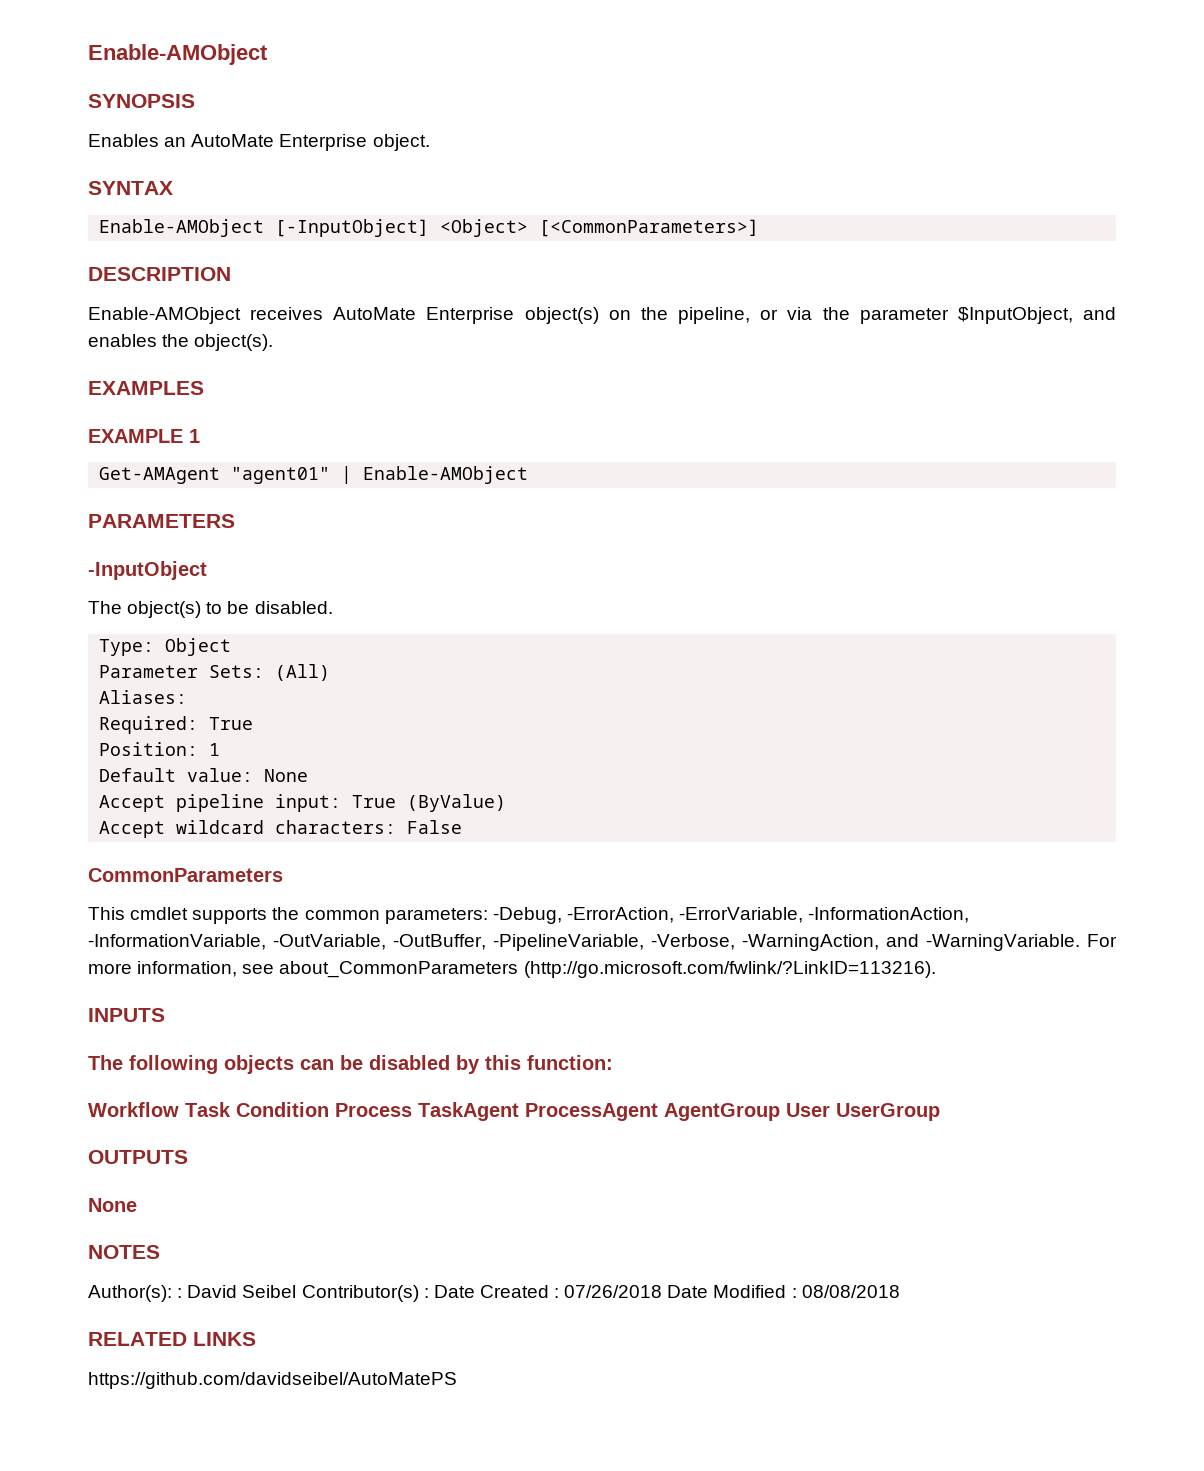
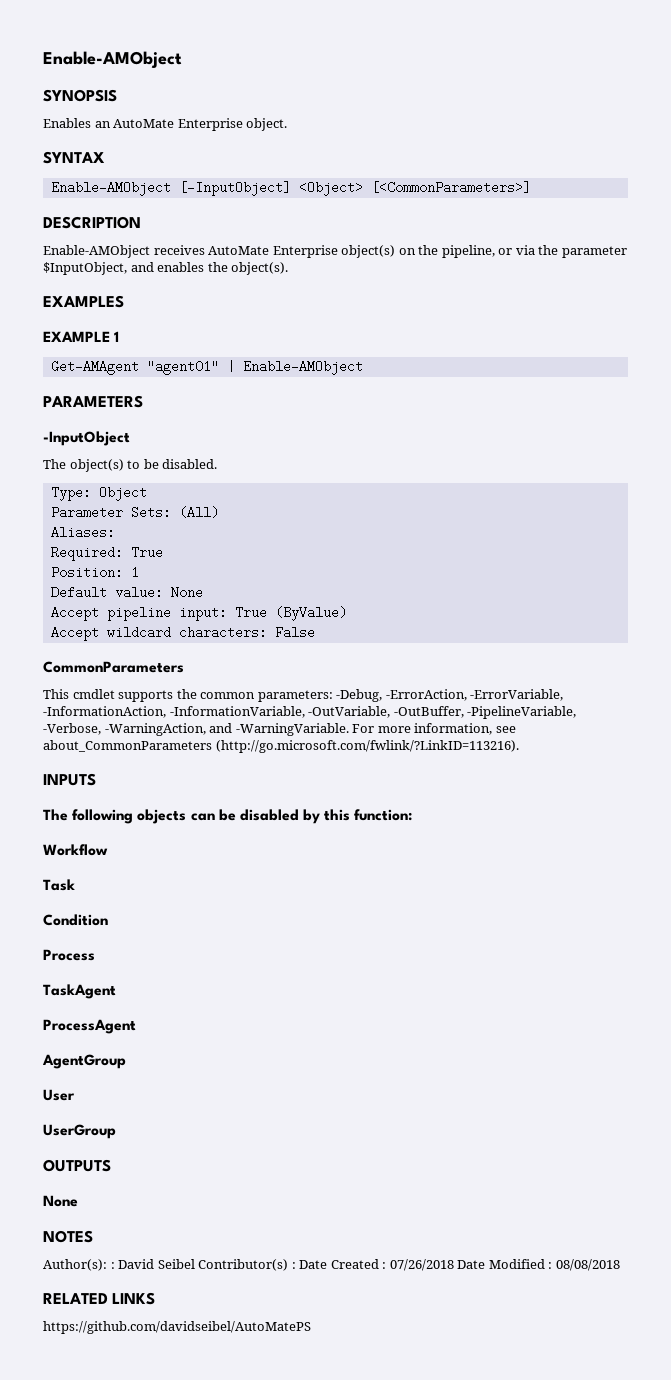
(179, 1109) none -> (108, 850) //
(231, 1109) none -> (75, 885) //
(329, 1109) none -> (108, 920) //
(412, 1110) none -> (95, 955) //
(519, 1111) none -> (116, 991) //
(658, 1112) none -> (136, 1026) //
(780, 1112) none -> (126, 1061) //
(830, 1110) none -> (75, 1095) //

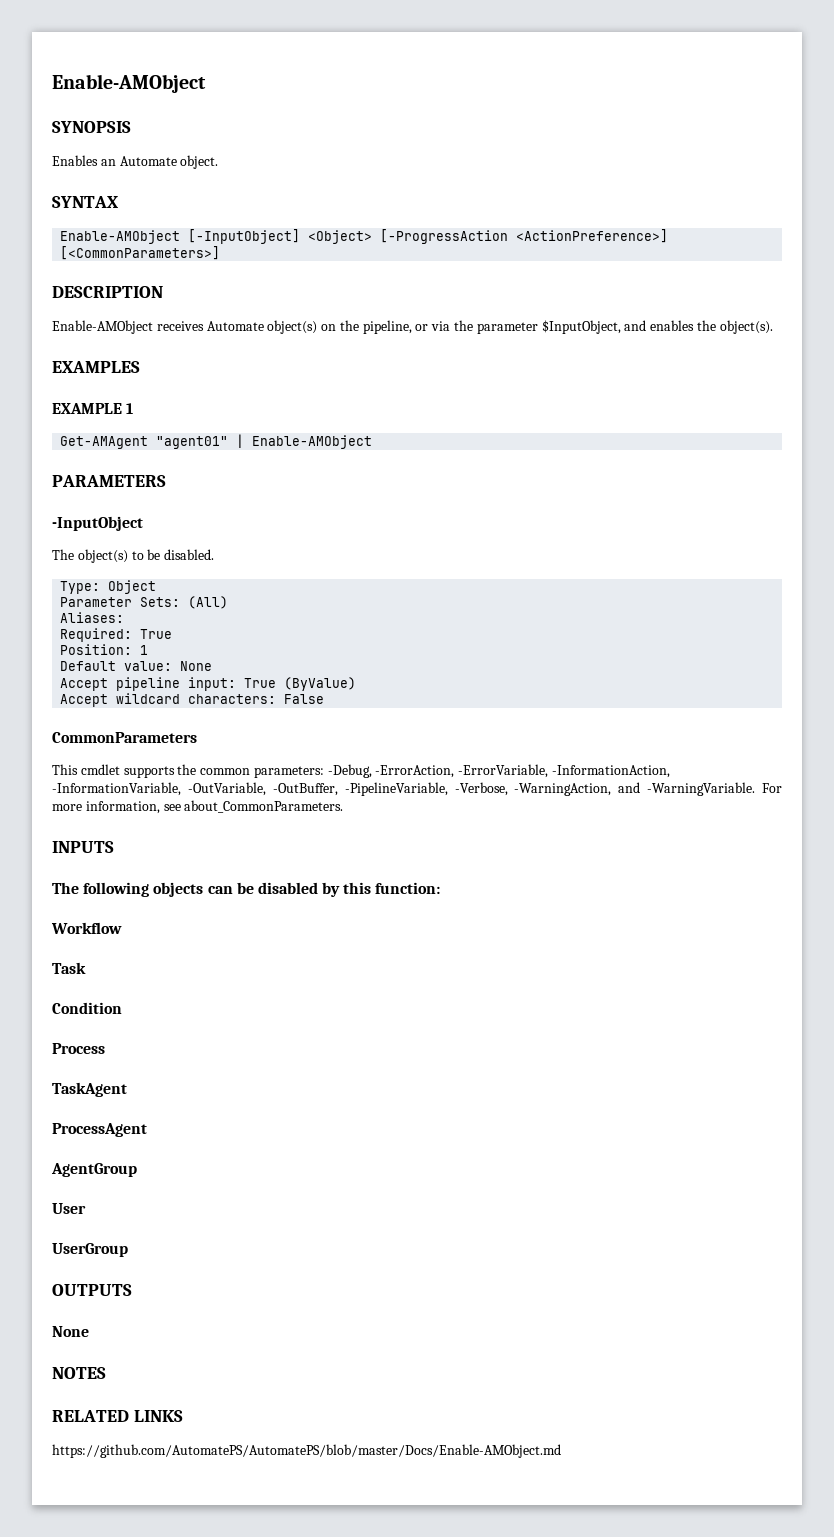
[113,118,243,131] AutoMate Enterprise -> [119,156,177,166] Automate
(363, 188) none -> [380,229,669,244] [-ProgressAction <ActionPreference>]
[208,245,338,258] AutoMate Enterprise -> [206,321,264,331] Automate
[43,740,519,753] about_CommonParameters (http://go.microsoft.com/fwlink/?LinkID=113216). -> [184,800,344,813] about_CommonParameters.
[43,1259,620,1271] // Author(s): : David Seibel Contributor(s) : Date Created : 07/26/2018 Date Modified : 08/08/2018 -> (106, 1373) none
[43,1321,311,1334] https://github.com/davidseibel/AutoMatePS -> [52,1444,561,1458] https://github.com/AutomatePS/AutomatePS/blob/master/Docs/Enable-AMObject.md

